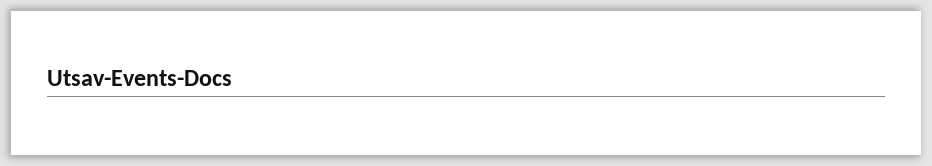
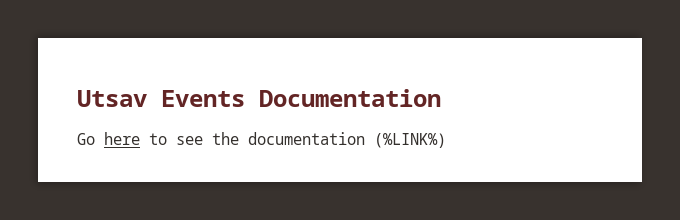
[47,70,232,86] Utsav-Events-Docs -> [77,89,441,107] [77,132,446,148] Utsav Events Documentation // Go here to see the documentation (%LINK%)

